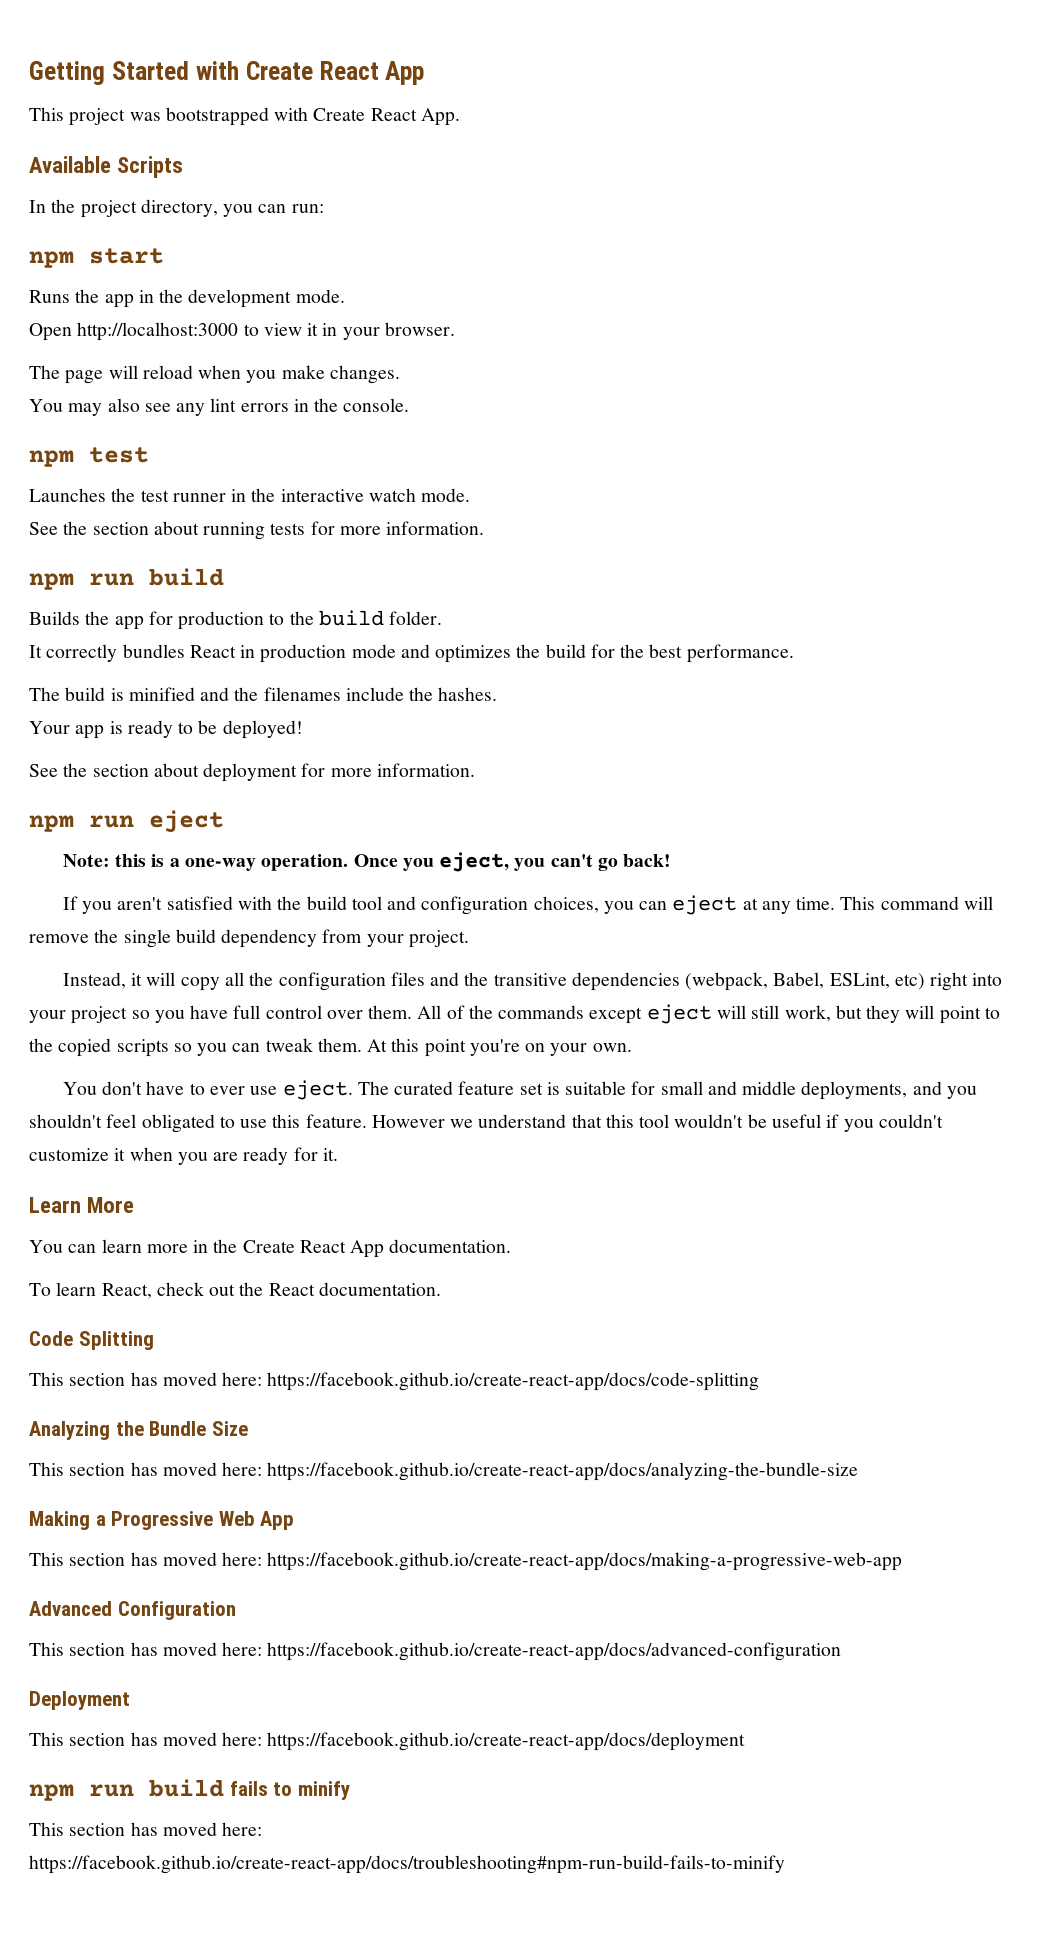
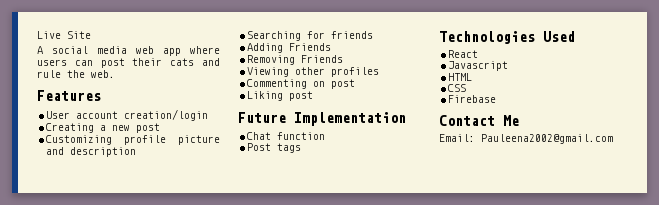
[29,61,425,85] [29,107,460,126] [29,156,184,178] [29,199,324,218] [29,248,164,268] [29,289,345,308] [29,322,455,341] [29,365,400,384] [29,398,410,416] [29,447,149,467] [29,488,471,502] [29,521,485,540] [29,568,224,590] [29,610,443,630] [29,644,794,663] [29,687,498,701] [29,720,303,739] [29,763,475,782] [29,810,224,833] [62,852,672,872] [62,895,993,915] [29,929,469,948] [62,972,1003,991] [29,1004,1000,1024] [29,1038,632,1057] [62,1080,977,1100] [29,1114,943,1133] [29,1147,338,1165] [29,1197,135,1213] [29,1239,512,1258] [29,1282,441,1299] [29,1331,154,1350] [29,1372,760,1391] [29,1421,248,1440] [29,1462,859,1481] [29,1511,295,1530] [29,1552,903,1571] [29,1601,236,1620] [29,1642,842,1661] [29,1691,130,1710] [29,1732,746,1751] [29,1779,350,1801] [29,1822,263,1836] [29,1855,785,1874] Getting Started with Create React App // This project was bootstrapped with Create React App. // Available Scripts // In the project directory, you can run: // npm start // Runs the app in the development mode. // Open http://localhost:3000 to view it in your browser. // The page will reload when you make changes. // You may also see any lint errors in the console. // npm test // Launches the test runner in the interactive watch mode. // See the section about running tests for more information. // npm run build // Builds the app for production to the build folder. // It correctly bundles React in production mode and optimizes the build for the best performance. // The build is minified and the filenames include the hashes. // Your app is ready to be deployed! // See the section about deployment for more information. // npm run eject // Note: this is a one-way operation. Once you eject, you can't go back! // If you aren't satisfied with the build tool and configuration choices, you can eject at any time. This command will remove the single build dependency from your project. // Instead, it will copy all the configuration files and the transitive dependencies (webpack, Babel, ESLint, etc) right into your project so you have full control over them. All of the commands except eject will still work, but they will point to the copied scripts so you can tweak them. At this point you're on your own. // You don't have to ever use eject. The curated feature set is suitable for small and middle deployments, and you shouldn't feel obligated to use this feature. However we understand that this tool wouldn't be useful if you couldn't customize it when you are ready for it. // Learn More // You can learn more in the Create React App documentation. // To learn React, check out the React documentation. // Code Splitting // This section has moved here: https://facebook.github.io/create-react-app/docs/code-splitting // Analyzing the Bundle Size // This section has moved here: https://facebook.github.io/create-react-app/docs/analyzing-the-bundle-size // Making a Progressive Web App // This section has moved here: https://facebook.github.io/create-react-app/docs/making-a-progressive-web-app // Advanced Configuration // This section has moved here: https://facebook.github.io/create-react-app/docs/advanced-configuration // Deployment // This section has moved here: https://facebook.github.io/create-react-app/docs/deployment // npm run build fails to minify // This section has moved here: https://facebook.github.io/create-react-app/docs/troubleshooting#npm-run-build-fails-to-minify -> [37,31,91,39] [37,46,220,56] [37,58,220,68] [37,70,115,78] [37,90,101,101] [46,109,209,121] [46,123,161,133] [46,135,220,145] [46,147,137,157] [247,31,374,41] [247,43,332,53] [247,55,344,65] [247,67,380,77] [247,79,356,89] [247,91,314,101] [238,112,406,126] [247,132,326,140] [247,143,302,153] [439,31,575,44] [448,50,479,58] [448,61,509,71] [448,73,473,81] [448,84,467,92] [448,95,497,103] [439,115,519,126] [439,134,613,144] Live Site // A social media web app where users can post their cats and rule the web. // Features // User account creation/login // Creating a new post // Customizing profile picture and description // Searching for friends // Adding Friends // Removing Friends // Viewing other profiles // Commenting on post // Liking post // Future Implementation // Chat function // Post tags // Technologies Used // React // Javascript // HTML // CSS // Firebase // Contact Me // Email: Pauleena2002@gmail.com

